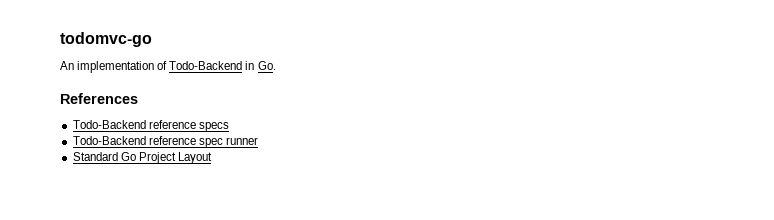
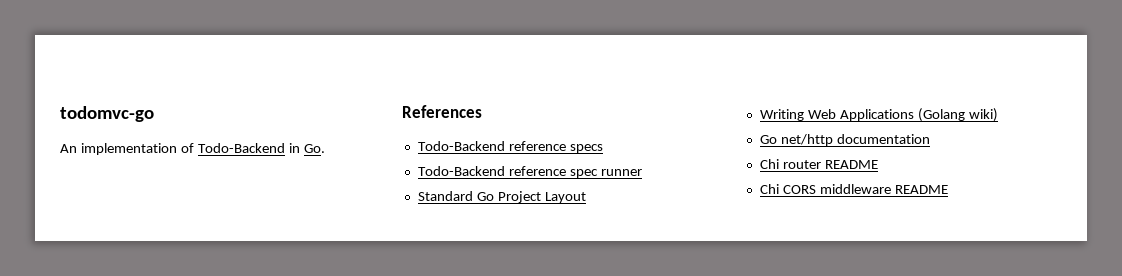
(212, 158) none -> [759,108,998,122] [759,134,930,146] [759,159,878,169] [759,184,948,194] // Writing Web Applications (Golang wiki) // Go net/http documentation // Chi router README // Chi CORS middleware README

